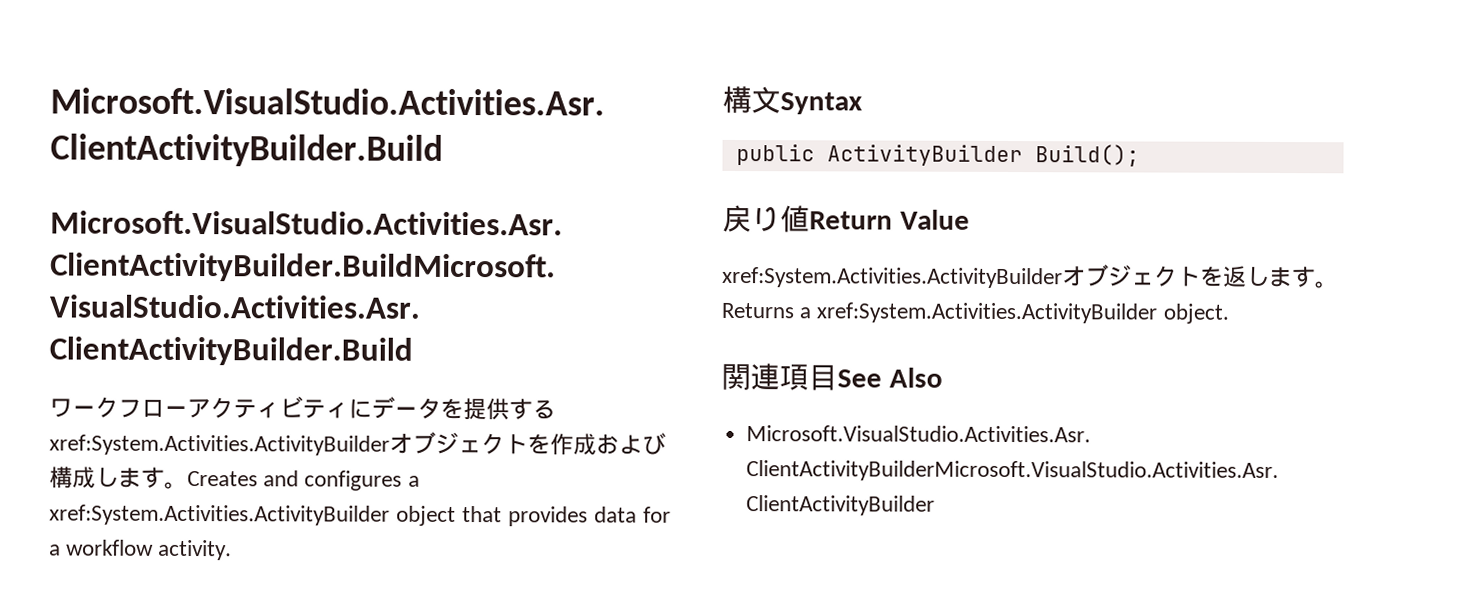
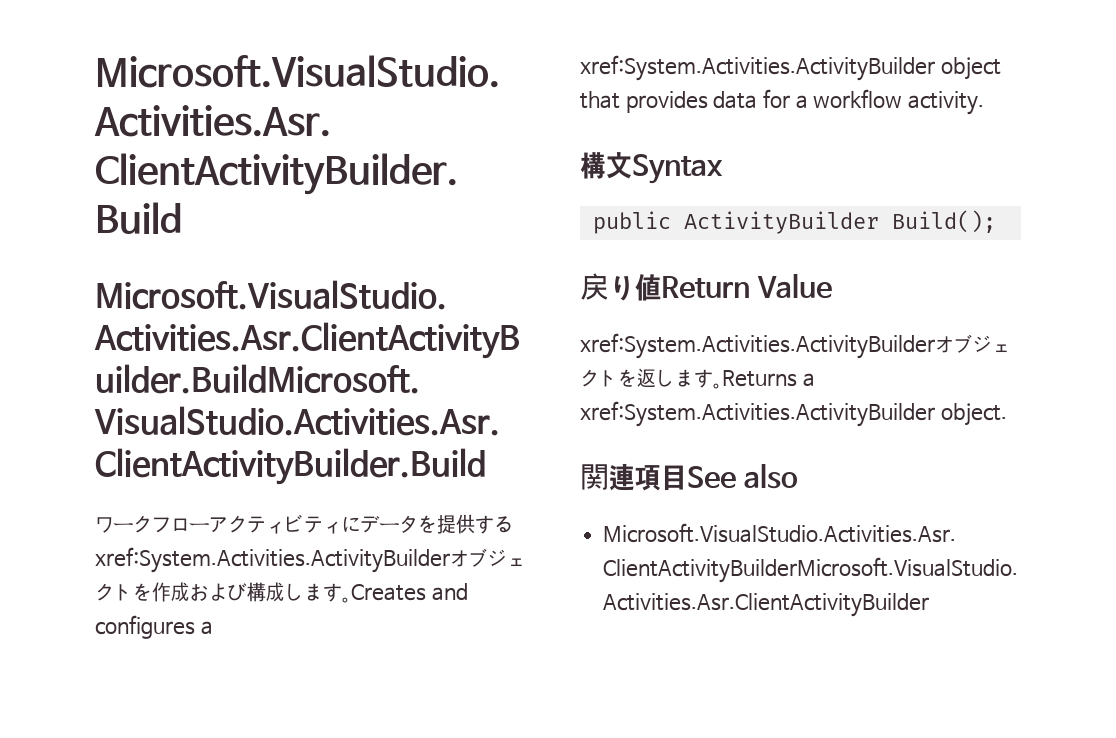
[888,367,943,388] Also -> [743,463,798,489] also

